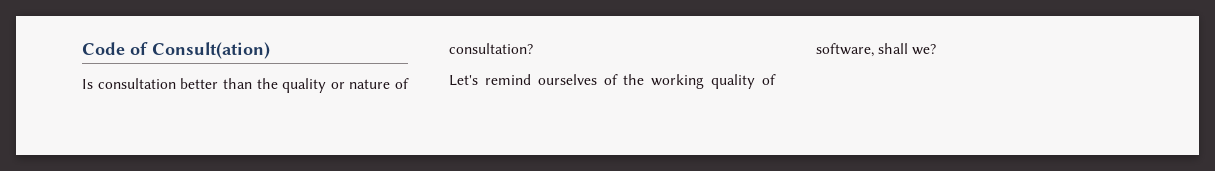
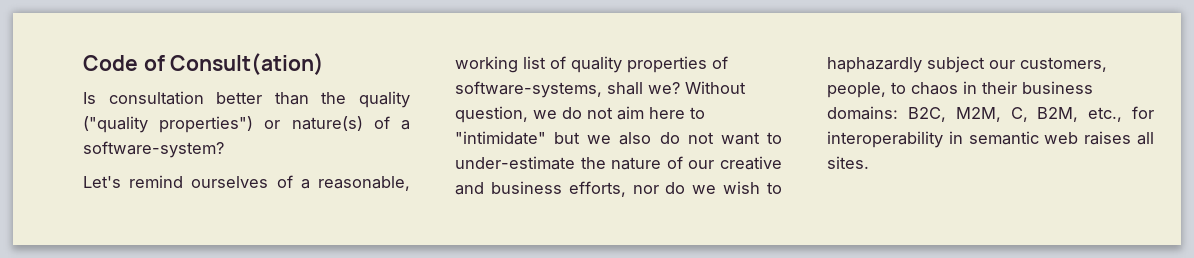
[330,78,409,89] [449,43,533,54] [449,74,776,89] [816,43,937,57] or nature of consultation? // Let's remind ourselves of the working quality of software, shall we? -> [83,116,410,133] [83,141,224,158] [83,175,410,191] [455,56,728,73] [455,81,746,98] [455,106,705,123] [455,131,782,145] [455,156,782,170] [455,181,782,197] [827,56,1107,73] [827,81,1093,98] [827,106,1154,122] [827,131,1154,148] [827,156,869,169] ("quality properties") or nature(s) of a software-system? // Let's remind ourselves of a reasonable, working list of quality properties of software-systems, shall we? Without question, we do not aim here to "intimidate" but we also do not want to under-estimate the nature of our creative and business efforts, nor do we wish to haphazardly subject our customers, people, to chaos in their business domains: B2C, M2M, C, B2M, etc., for interoperability in semantic web raises all sites.

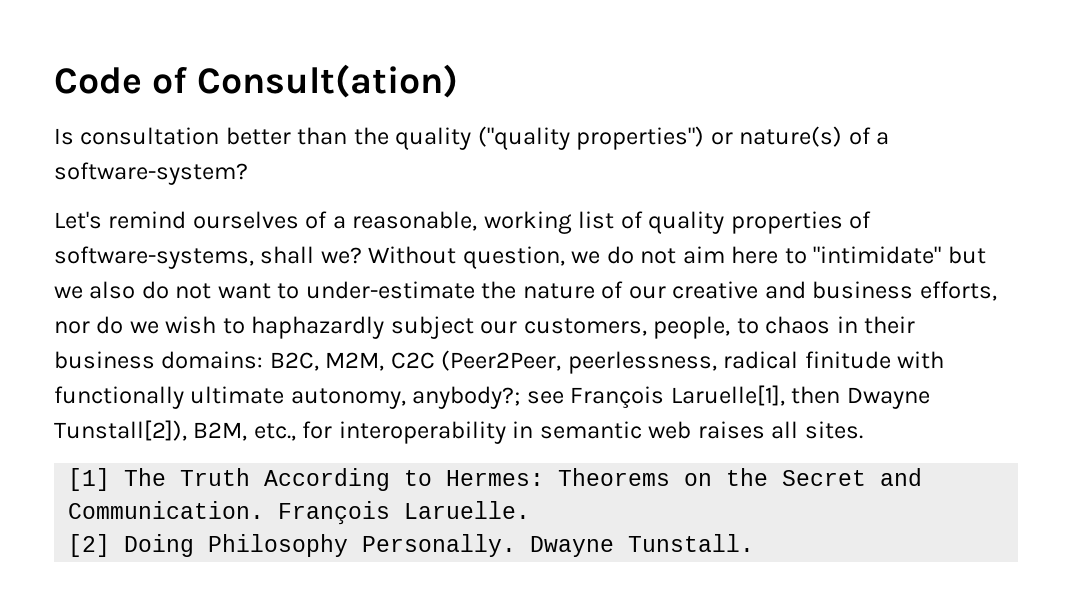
[1010,107,1028,122] C, -> [390,350,945,374] [54,385,930,409] [54,420,187,441] C2C (Peer2Peer, peerlessness, radical finitude with functionally ultimate autonomy, anybody?; see François Laruelle[1], then Dwayne Tunstall[2]),
(869, 162) none -> [68,468,923,491] [68,501,531,525] [68,534,755,557] // [1] The Truth According to Hermes: Theorems on the Secret and Communication. François Laruelle. // [2] Doing Philosophy Personally. Dwayne Tunstall.

